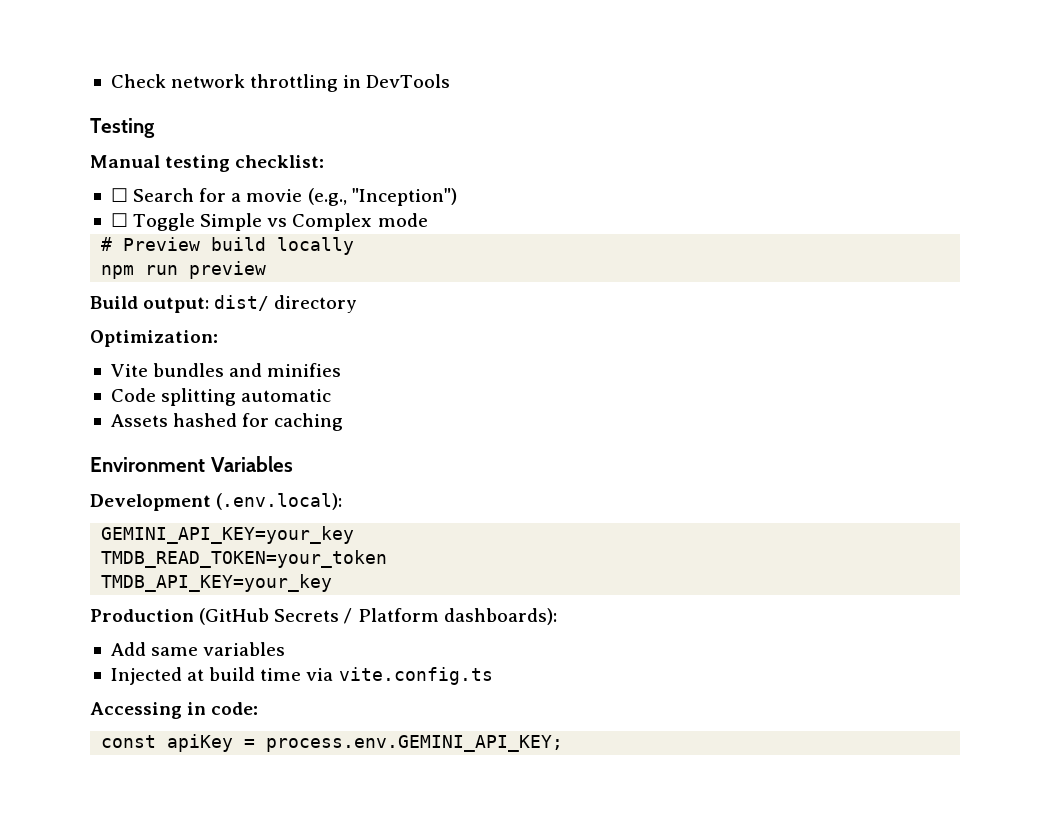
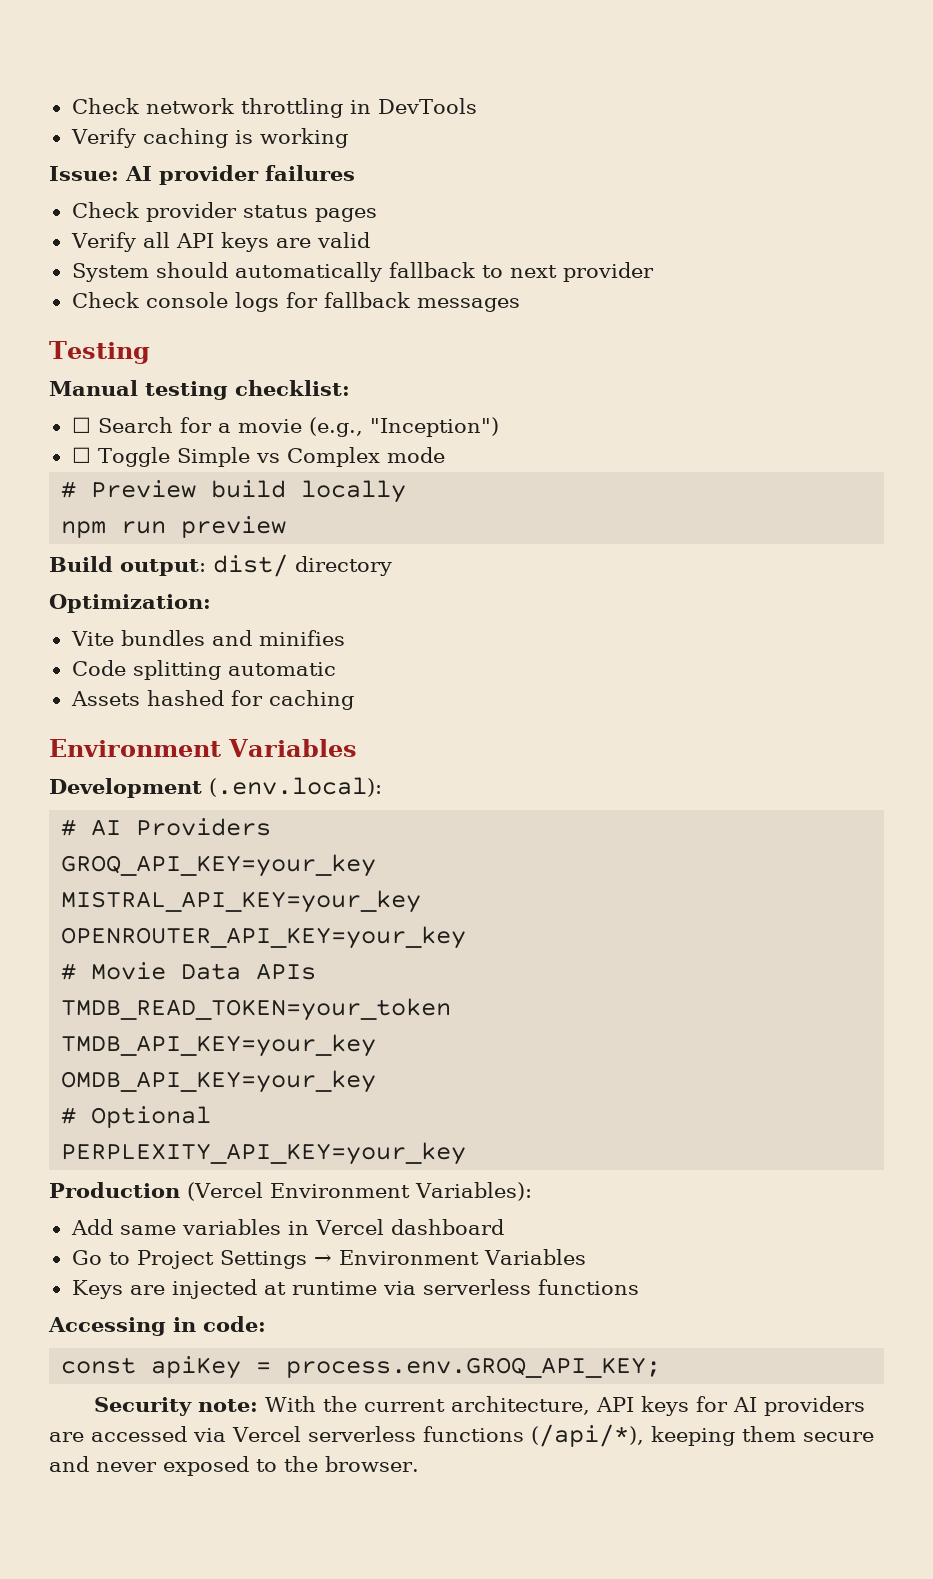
(451, 81) none -> [70,128,348,148] [49,165,355,185] [71,202,377,222] [70,232,370,252] [71,262,654,282] [71,292,520,312] // Verify caching is working // Issue: AI provider failures // Check provider status pages // Verify all API keys are valid // System should automatically fallback to next provider // Check console logs for fallback messages
[101,526,355,544] [101,550,388,568] [101,574,333,592] [90,608,557,625] [110,642,286,656] [110,667,493,685] GEMINI_API_KEY=your_key // TMDB_READ_TOKEN=your_token // TMDB_API_KEY=your_key // Production (GitHub Secrets / Platform dashboards): // Add same variables // Injected at build time via vite.config.ts -> [61,818,272,836] [61,854,377,877] [61,890,422,913] [61,926,467,949] [61,962,317,980] [61,998,452,1021] [61,1034,377,1057] [61,1070,377,1093] [61,1106,212,1128] [61,1142,467,1165] [49,1182,532,1201] [70,1219,504,1235] [71,1249,586,1269] [71,1279,639,1299] # AI Providers // GROQ_API_KEY=your_key // MISTRAL_API_KEY=your_key // OPENROUTER_API_KEY=your_key // # Movie Data APIs // TMDB_READ_TOKEN=your_token // TMDB_API_KEY=your_key // OMDB_API_KEY=your_key // # Optional // PERPLEXITY_API_KEY=your_key // Production (Vercel Environment Variables): // Add same variables in Vercel dashboard // Go to Project Settings → Environment Variables // Keys are injected at runtime via serverless functions
[266,735,564,752] process.env.GEMINI_API_KEY; -> [286,1357,662,1378] [93,1396,865,1416] [49,1424,874,1447] [49,1456,419,1476] process.env.GROQ_API_KEY; // Security note: With the current architecture, API keys for AI providers are accessed via Vercel serverless functions (/api/*), keeping them secure and never exposed to the browser.

